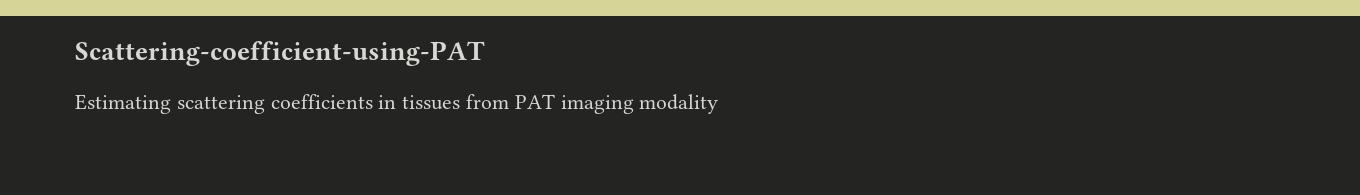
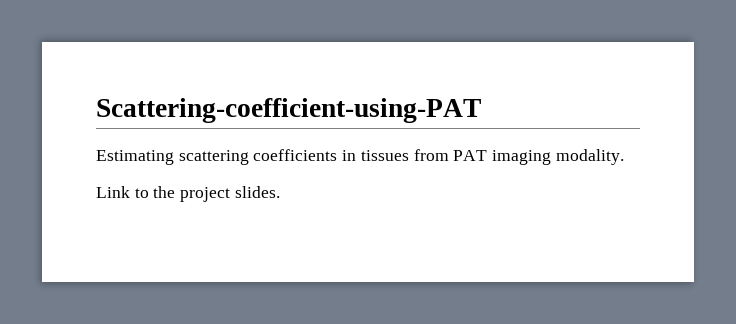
[639,94,719,114] modality -> [555,149,624,165] [96,186,280,202] modality. // Link to the project slides.

